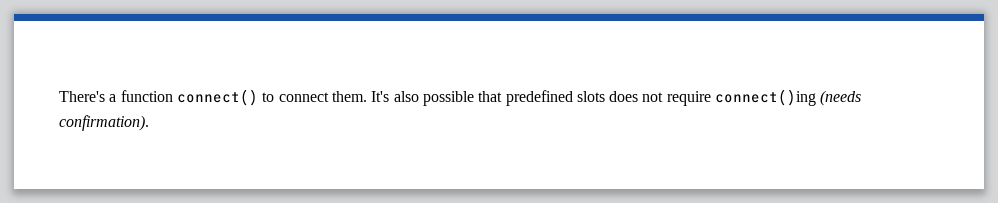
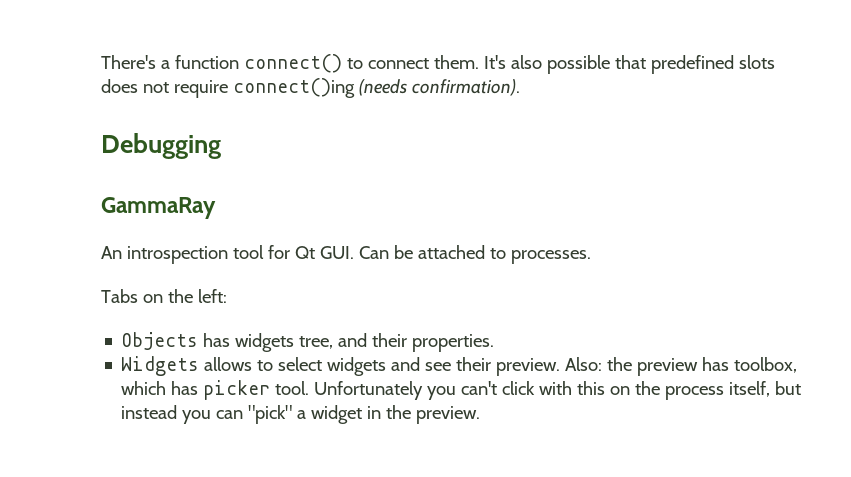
(149, 123) none -> [101,133,221,159] [101,197,216,219] [101,245,591,264] [101,289,227,303] [121,332,495,352] [121,356,798,376] [121,380,802,400] [121,405,481,424] // Debugging // GammaRay // An introspection tool for Qt GUI. Can be attached to processes. // Tabs on the left: // Objects has widgets tree, and their properties. // Widgets allows to select widgets and see their preview. Also: the preview has toolbox, which has picker tool. Unfortunately you can't click with this on the process itself, but instead you can "pick" a widget in the preview.

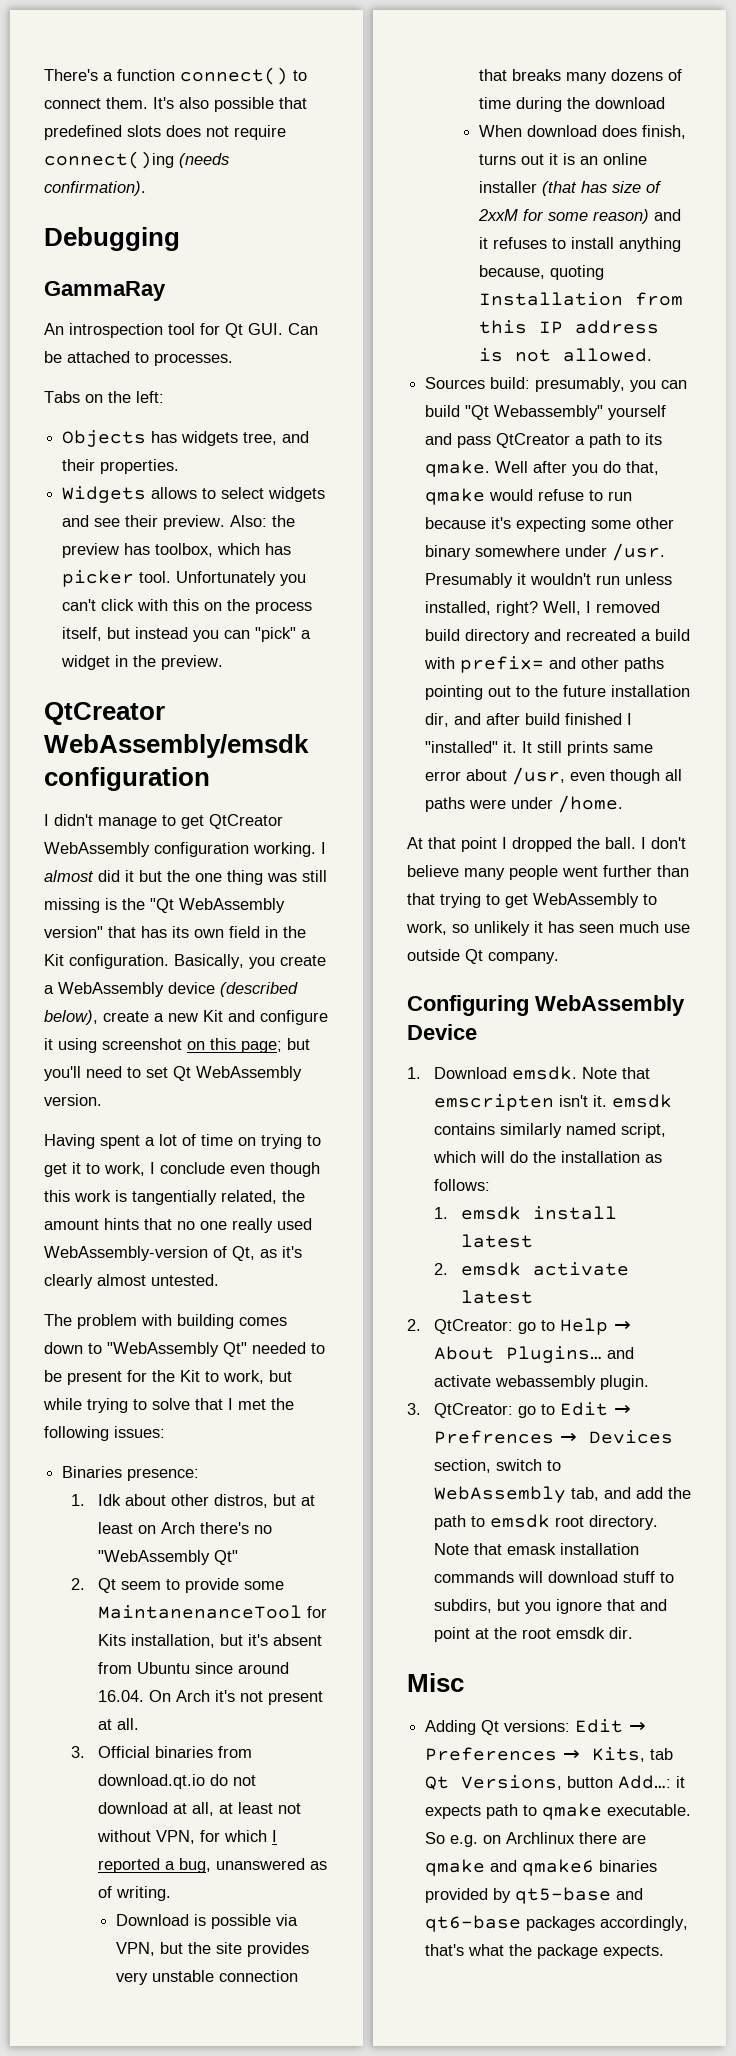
(481, 415) none -> [44,702,165,725] [44,734,309,758] [44,767,210,791] [44,814,283,829] [44,842,326,857] [44,870,327,885] [44,898,285,913] [44,926,306,938] [44,954,326,969] [44,982,298,997] [44,1010,328,1025] [44,1038,310,1053] [44,1066,302,1081] [44,1094,102,1106] [44,1134,321,1149] [44,1162,320,1177] [44,1190,305,1205] [44,1218,312,1233] [44,1246,302,1261] [44,1274,219,1289] [44,1314,287,1329] [44,1342,325,1357] [44,1370,292,1385] [43,1398,294,1413] [44,1426,165,1441] [62,1466,200,1481] [71,1494,316,1508] [98,1522,273,1534] [98,1550,239,1565] [71,1578,285,1593] [98,1605,328,1619] [98,1634,323,1648] [98,1662,290,1674] [98,1690,324,1705] [98,1718,140,1730] [71,1746,253,1758] [98,1774,257,1789] [98,1802,302,1816] [97,1830,278,1844] [98,1858,328,1873] [98,1886,172,1901] [116,1914,299,1929] [116,1942,310,1957] [116,1970,299,1985] [479,69,683,84] [479,97,666,112] [479,125,687,139] [479,153,648,165] [479,181,663,196] [478,209,682,224] [479,237,682,252] [479,265,605,280] [479,292,684,306] [479,320,660,334] [479,348,653,362] [425,377,688,392] [425,405,667,420] [425,433,663,448] [425,460,660,477] [425,488,633,505] [425,517,675,532] [425,543,666,561] [425,573,673,588] [425,601,661,616] [425,629,691,644] [424,656,665,673] [425,685,691,700] [425,713,633,727] [425,741,654,756] [425,767,683,785] [425,795,624,813] [407,837,686,852] [407,865,689,880] [407,893,657,908] [406,921,690,936] [407,949,559,964] [407,995,685,1016] [407,1024,477,1040] [407,1066,651,1080] [434,1094,673,1111] [434,1123,667,1138] [433,1151,663,1163] [434,1179,491,1191] [434,1206,618,1220] [461,1234,534,1248] [434,1262,630,1276] [461,1290,534,1304] [407,1318,632,1335] [434,1346,635,1363] [434,1375,650,1390] [407,1402,632,1418] [434,1430,674,1444] [434,1459,562,1473] [434,1486,692,1503] [434,1514,659,1530] [434,1543,640,1555] [434,1571,675,1583] [434,1599,668,1614] [434,1627,634,1642] [407,1673,464,1692] [425,1719,647,1735] [425,1747,674,1762] [425,1775,686,1790] [425,1803,692,1820] [425,1832,647,1847] [425,1859,658,1876] [425,1887,644,1904] [425,1915,689,1932] [425,1944,665,1959] // QtCreator WebAssembly/emsdk configuration // I didn't manage to get QtCreator WebAssembly configuration working. I almost did it but the one thing was still missing is the "Qt WebAssembly version" that has its own field in the Kit configuration. Basically, you create a WebAssembly device (described below), create a new Kit and configure it using screenshot on this page; but you'll need to set Qt WebAssembly version. // Having spent a lot of time on trying to get it to work, I conclude even though this work is tangentially related, the amount hints that no one really used WebAssembly-version of Qt, as it's clearly almost untested. // The problem with building comes down to "WebAssembly Qt" needed to be present for the Kit to work, but while trying to solve that I met the following issues: // Binaries presence: // 1. Idk about other distros, but at least on Arch there's no "WebAssembly Qt" // 2. Qt seem to provide some MaintanenanceTool for Kits installation, but it's absent from Ubuntu since around 16.04. On Arch it's not present at all. // 3. Official binaries from download.qt.io do not download at all, at least not without VPN, for which I reported a bug, unanswered as of writing. // Download is possible via VPN, but the site provides very unstable connection that breaks many dozens of time during the download // When download does finish, turns out it is an online installer (that has size of 2xxM for some reason) and it refuses to install anything because, quoting Installation from this IP address is not allowed. // Sources build: presumably, you can build "Qt Webassembly" yourself and pass QtCreator a path to its qmake. Well after you do that, qmake would refuse to run because it's expecting some other binary somewhere under /usr. Presumably it wouldn't run unless installed, right? Well, I removed build directory and recreated a build with prefix= and other paths pointing out to the future installation dir, and after build finished I "installed" it. It still prints same error about /usr, even though all paths were under /home. // At that point I dropped the ball. I don't believe many people went further than that trying to get WebAssembly to work, so unlikely it has seen much use outside Qt company. // Configuring WebAssembly Device // 1. Download emsdk. Note that emscripten isn't it. emsdk contains similarly named script, which will do the installation as follows: // 1. emsdk install latest // 2. emsdk activate latest // 2. QtCreator: go to Help → About Plugins… and activate webassembly plugin. // 3. QtCreator: go to Edit → Prefrences → Devices section, switch to WebAssembly tab, and add the path to emsdk root directory. Note that emask installation commands will download stuff to subdirs, but you ignore that and point at the root emsdk dir. // Misc // Adding Qt versions: Edit → Preferences → Kits, tab Qt Versions, button Add…: it expects path to qmake executable. So e.g. on Archlinux there are qmake and qmake6 binaries provided by qt5-base and qt6-base packages accordingly, that's what the package expects.

